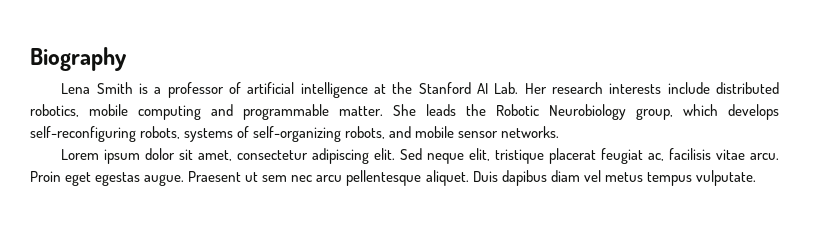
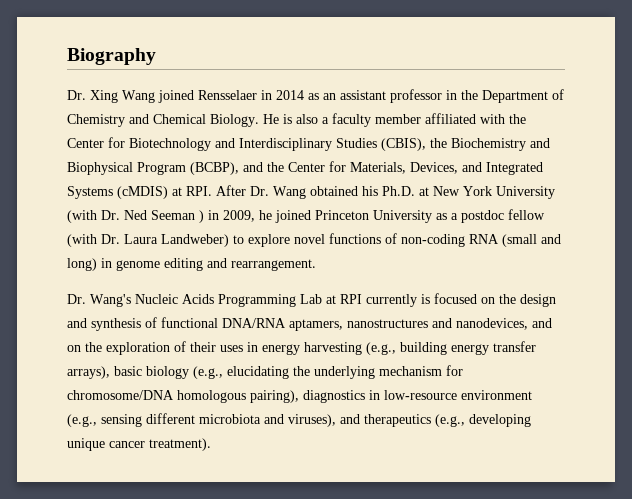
[61,82,780,98] [30,104,779,120] [30,126,560,142] [61,148,779,164] [30,170,756,186] Lena Smith is a professor of artificial intelligence at the Stanford AI Lab. Her research interests include distributed robotics, mobile computing and programmable matter. She leads the Robotic Neurobiology group, which develops self-reconfiguring robots, systems of self-organizing robots, and mobile sensor networks. // Lorem ipsum dolor sit amet, consectetur adipiscing elit. Sed neque elit, tristique placerat feugiat ac, facilisis vitae arcu. Proin eget egestas augue. Praesent ut sem nec arcu pellentesque aliquet. Duis dapibus diam vel metus tempus vulputate. -> [67,89,564,103] [67,113,526,127] [67,137,550,151] [67,161,543,175] [67,185,555,199] [67,209,545,223] [67,233,561,247] [67,258,316,271] [67,293,556,307] [67,317,552,331] [67,341,536,355] [67,365,463,379] [67,390,532,403] [67,413,531,427] [67,438,211,451] Dr. Xing Wang joined Rensselaer in 2014 as an assistant professor in the Department of Chemistry and Chemical Biology. He is also a faculty member affiliated with the Center for Biotechnology and Interdisciplinary Studies (CBIS), the Biochemistry and Biophysical Program (BCBP), and the Center for Materials, Devices, and Integrated Systems (cMDIS) at RPI. After Dr. Wang obtained his Ph.D. at New York University (with Dr. Ned Seeman ) in 2009, he joined Princeton University as a postdoc fellow (with Dr. Laura Landweber) to explore novel functions of non-coding RNA (small and long) in genome editing and rearrangement. // Dr. Wang's Nucleic Acids Programming Lab at RPI currently is focused on the design and synthesis of functional DNA/RNA aptamers, nanostructures and nanodevices, and on the exploration of their uses in energy harvesting (e.g., building energy transfer arrays), basic biology (e.g., elucidating the underlying mechanism for chromosome/DNA homologous pairing), diagnostics in low-resource environment (e.g., sensing different microbiota and viruses), and therapeutics (e.g., developing unique cancer treatment).

